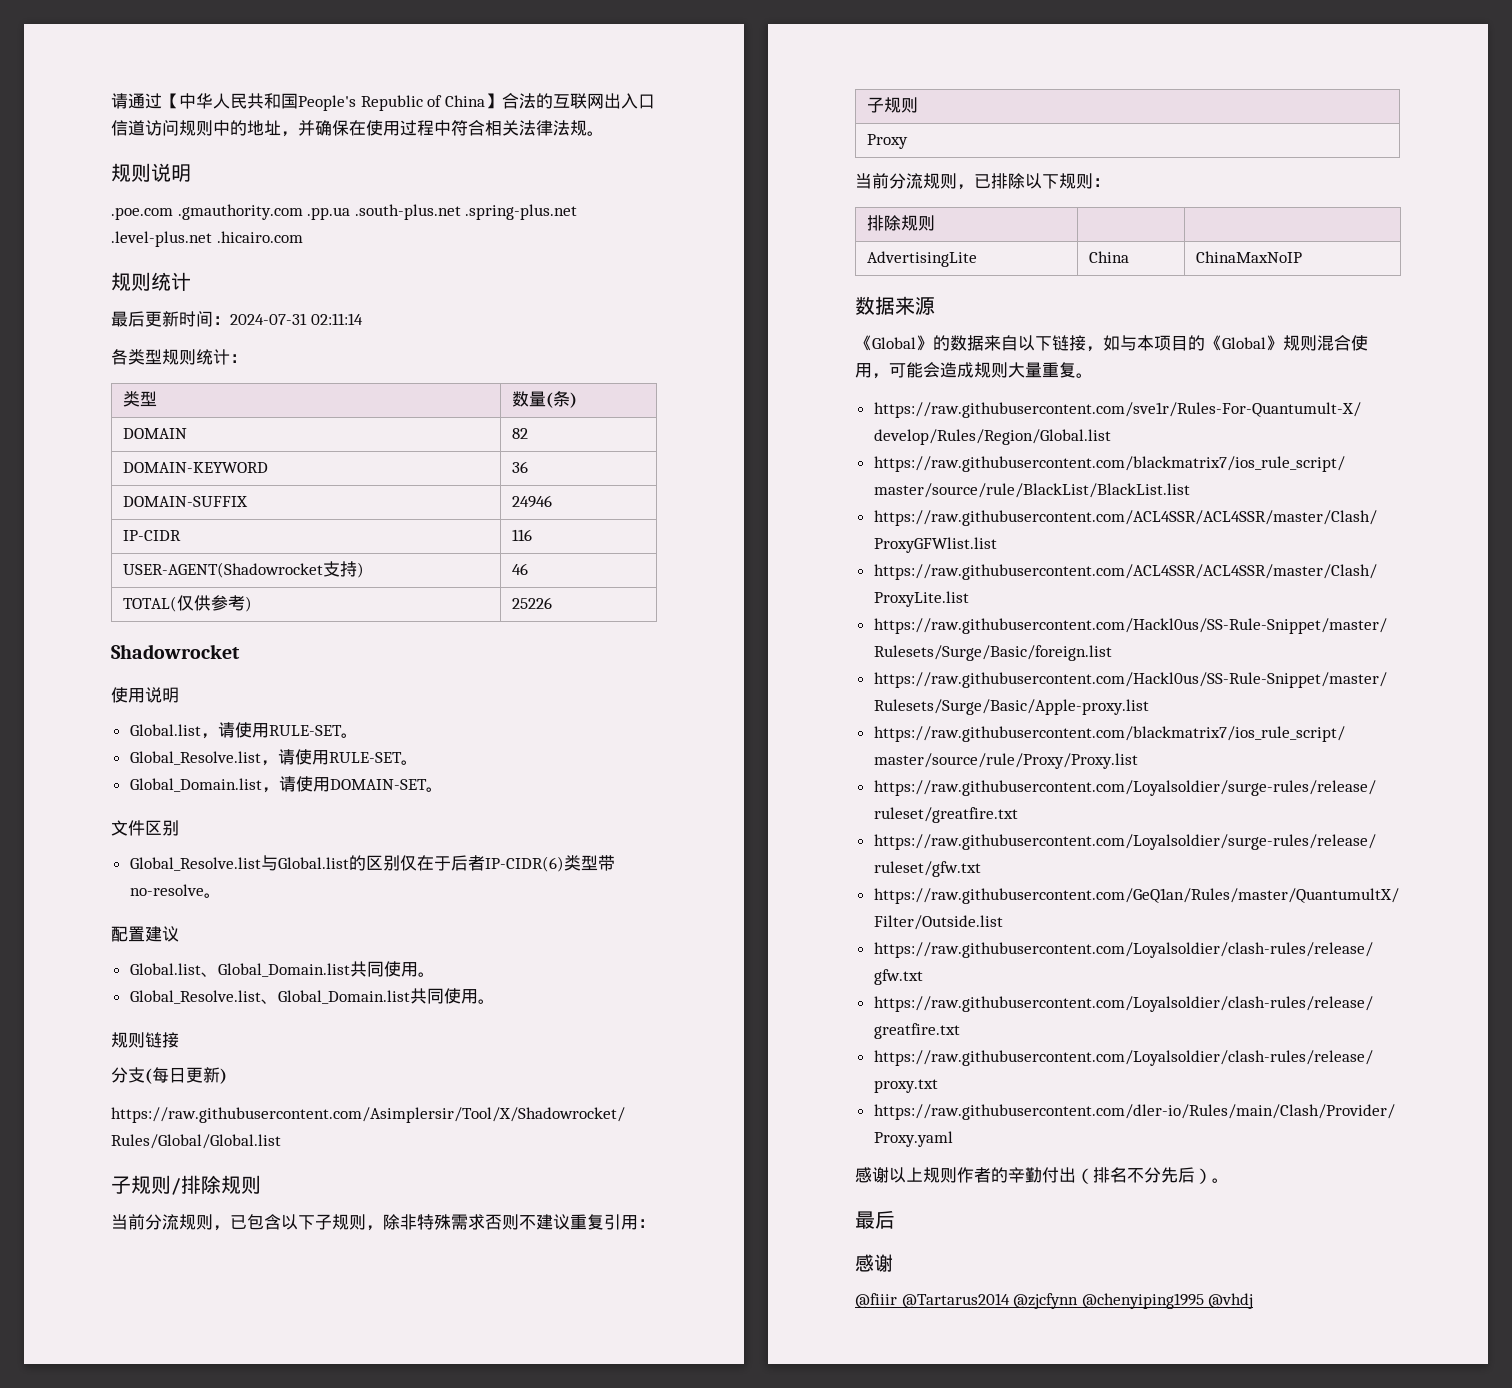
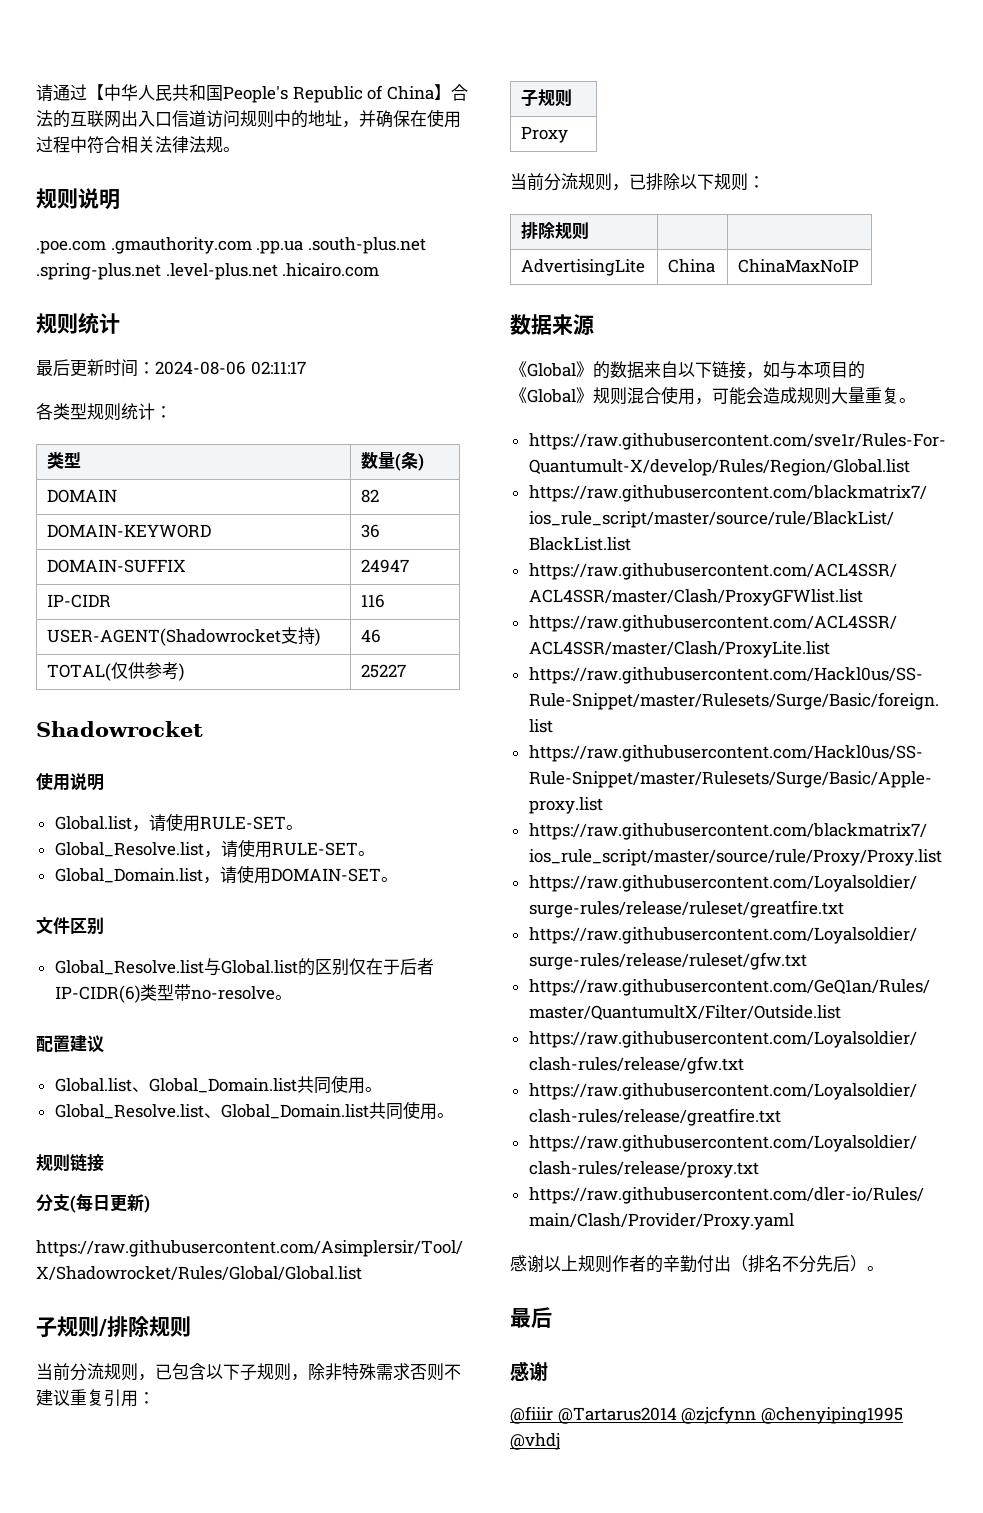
[230,313,363,325] 2024-07-31 02:11:14 -> [155,361,306,375] 2024-08-06 02:11:17
[511,495,552,508] 24946 -> [361,559,410,573] 24947
[511,597,552,609] 25226 -> [361,664,407,678] 25227

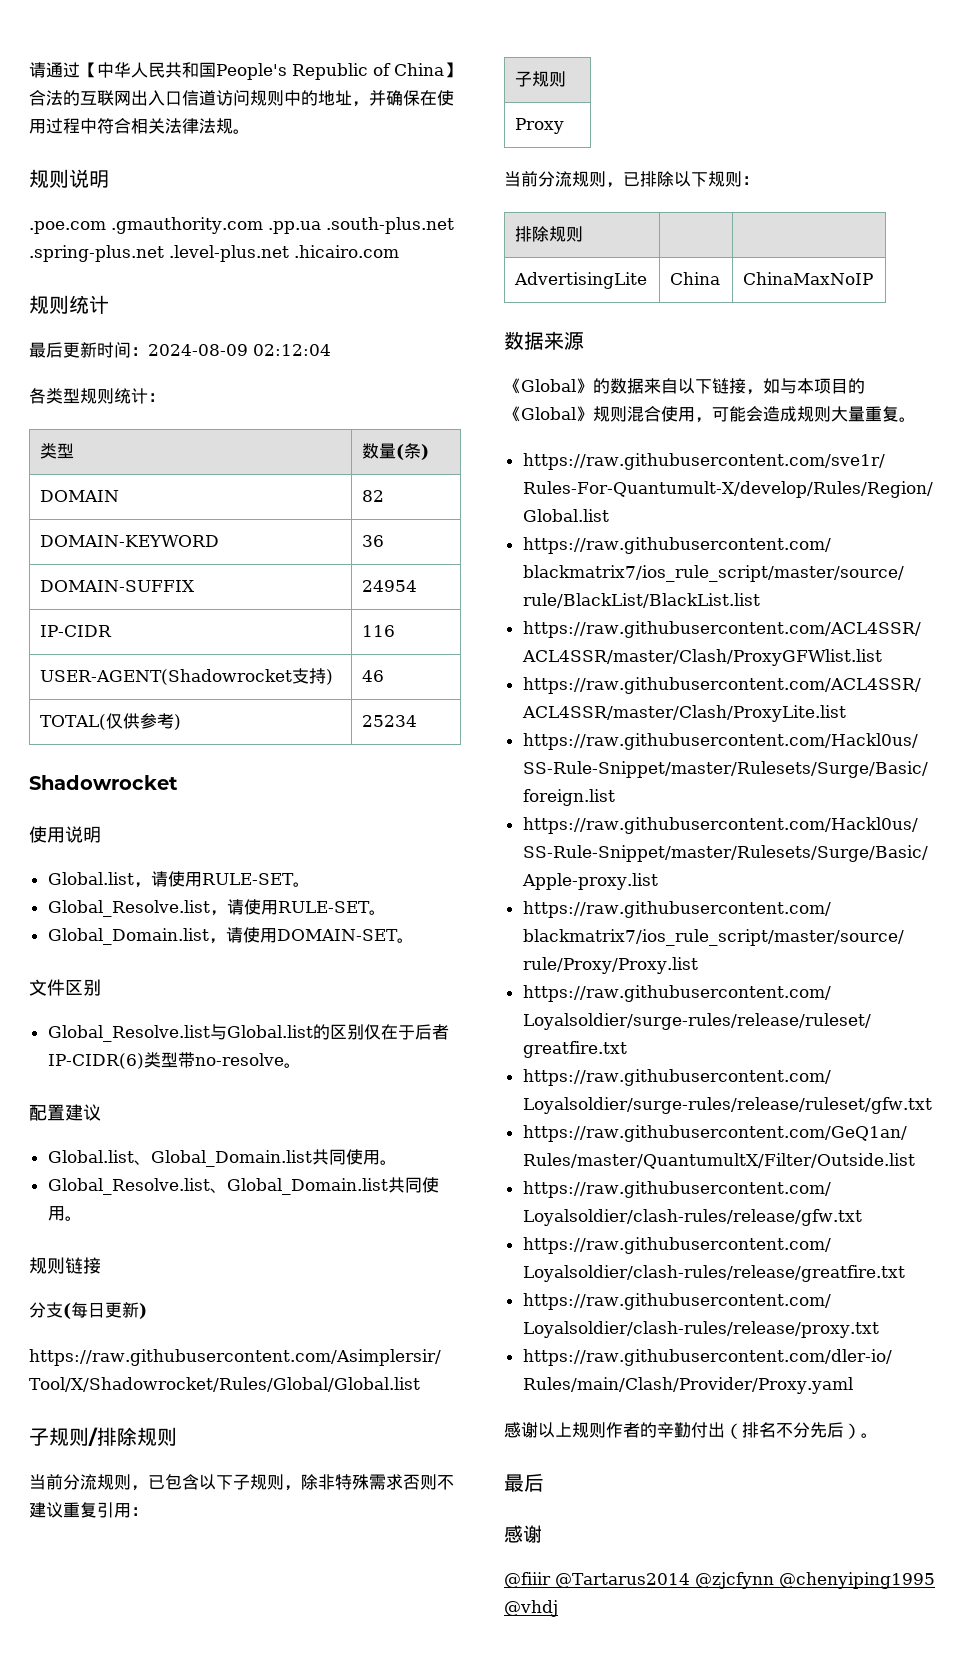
[155,361,306,375] 2024-08-06 02:11:17 -> [148,344,331,356] 2024-08-09 02:12:04
[361,559,410,573] 24947 -> [362,580,418,592] 24954
[361,664,407,678] 25227 -> [362,715,418,727] 25234

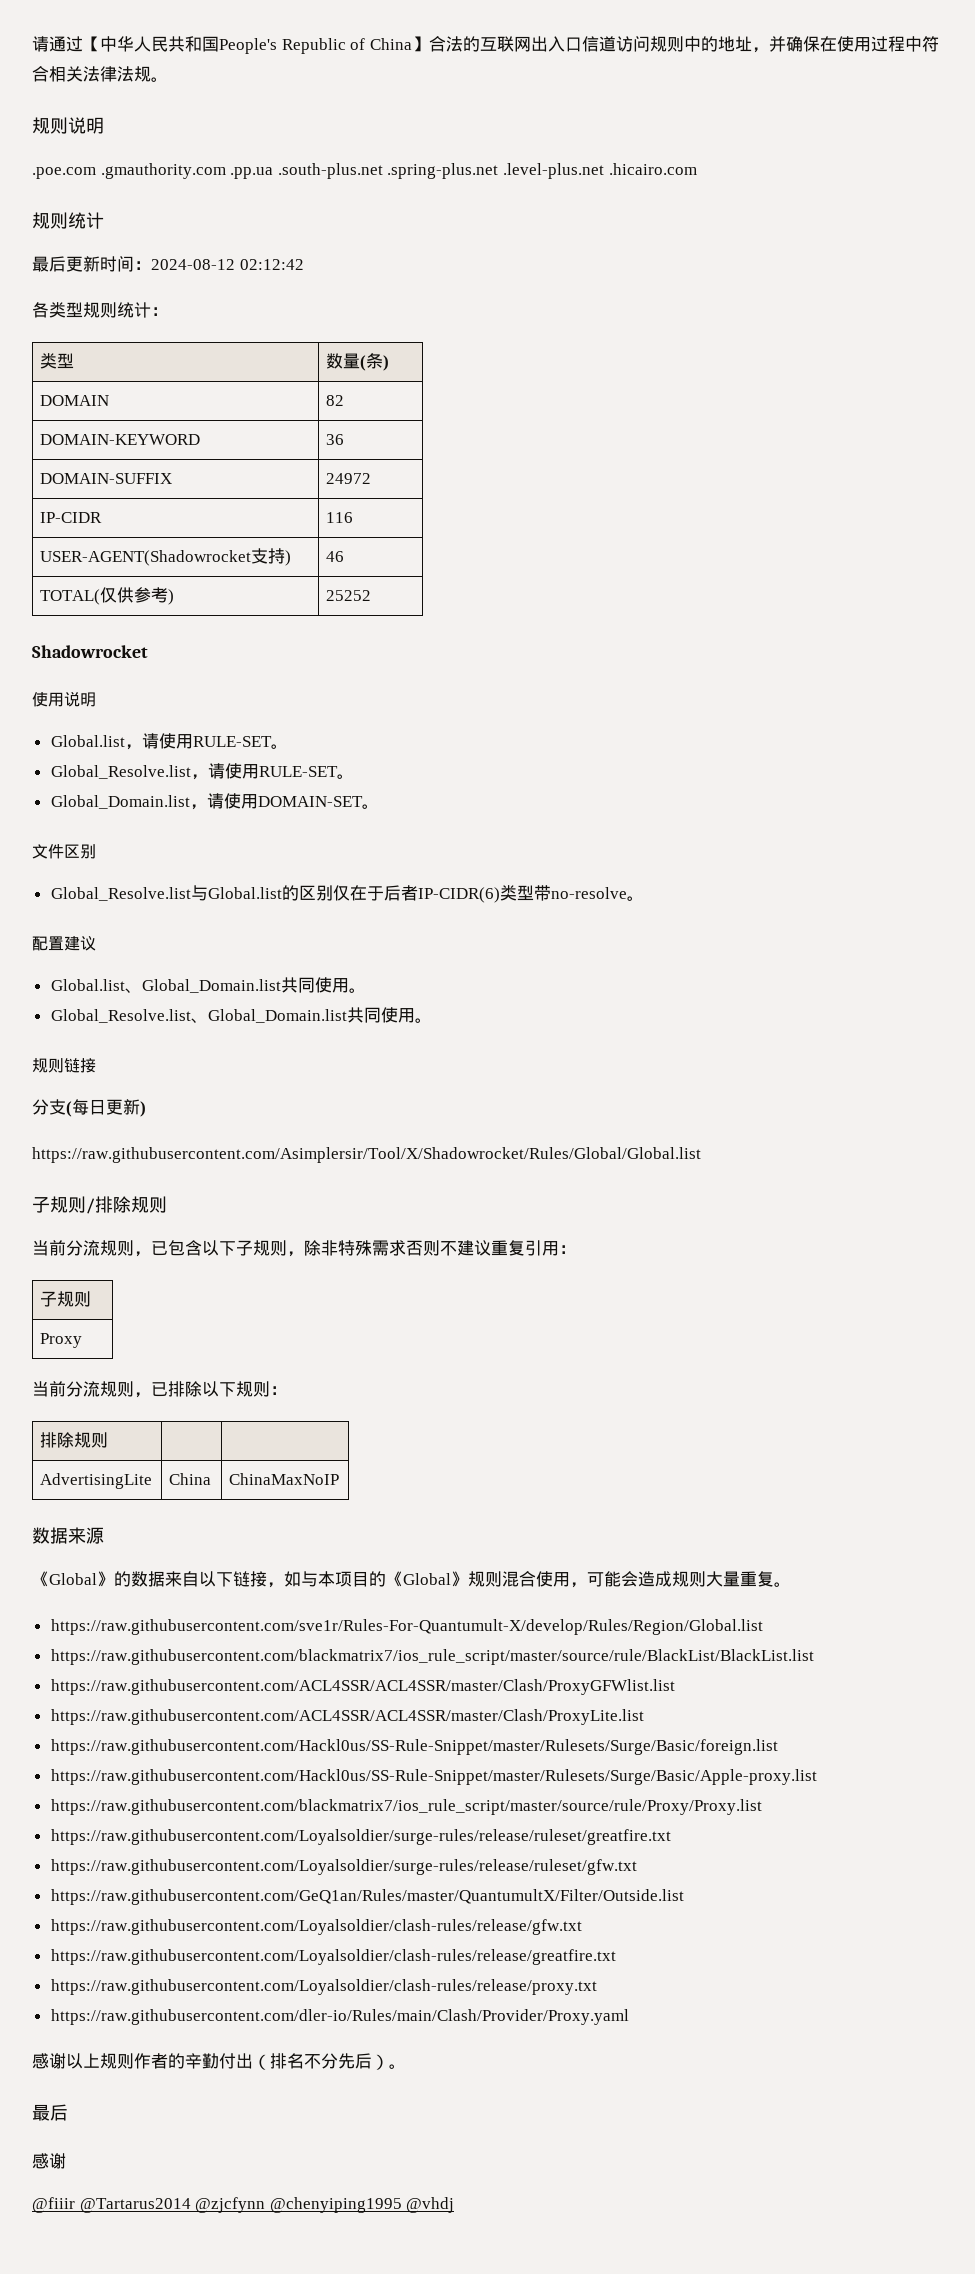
[148,344,331,356] 2024-08-09 02:12:04 -> [151,259,304,270] 2024-08-12 02:12:42
[362,580,418,592] 24954 -> [326,473,372,484] 24972
[362,715,418,727] 25234 -> [326,590,372,601] 25252

